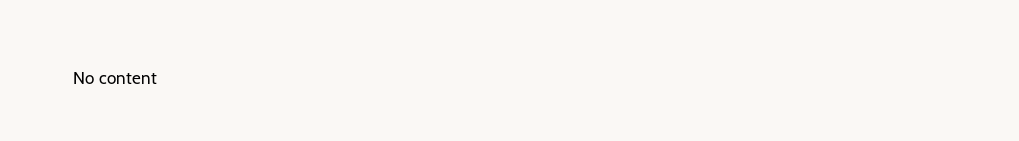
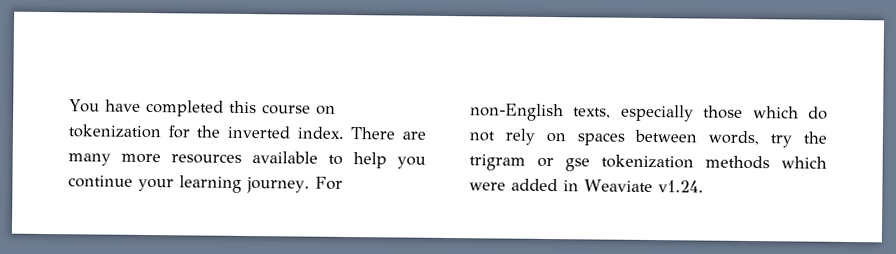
[73,72,157,84] No content -> [69,99,336,117] [68,124,426,140] [68,151,426,169] [68,175,343,194] [470,103,828,122] [469,128,827,148] [469,154,827,172] [469,178,704,193] You have completed this course on tokenization for the inverted index. There are many more resources available to help you continue your learning journey. For non-English texts, especially those which do not rely on spaces between words, try the trigram or gse tokenization methods which were added in Weaviate v1.24.

